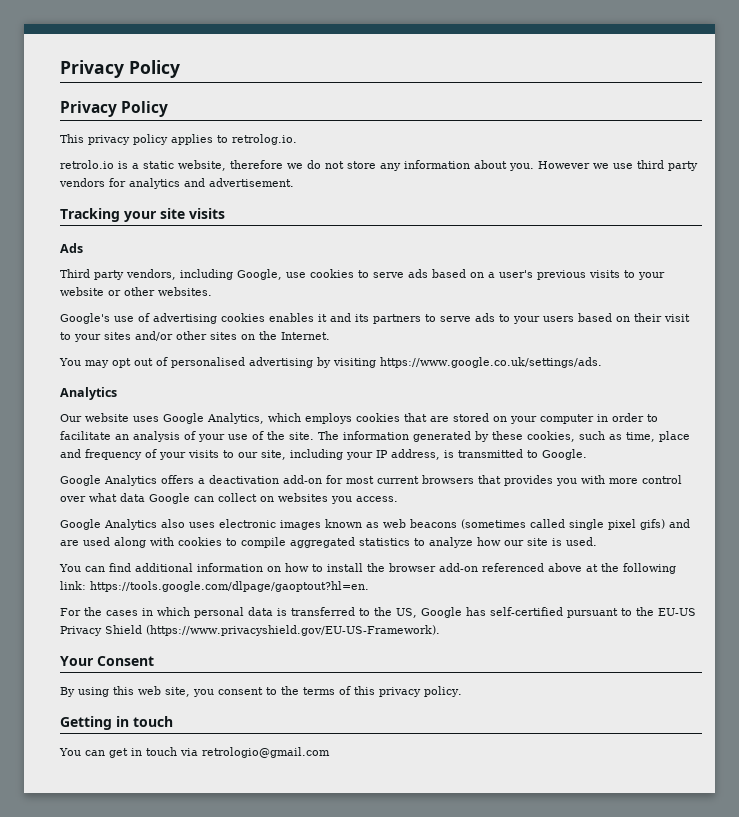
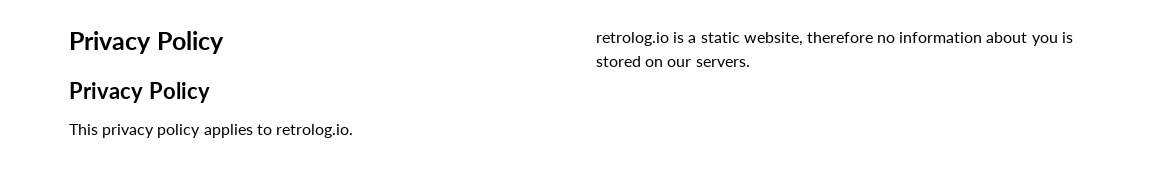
[60,160,114,169] retrolo.io -> [596,32,669,46] retrolog.io
[287,160,698,171] [59,178,294,189] [60,208,225,222] [60,243,83,253] [60,269,665,280] [60,287,212,296] [60,313,690,324] [60,331,330,342] [59,357,602,368] [60,387,117,400] [60,413,658,424] [60,431,690,442] [60,449,587,460] [60,475,682,486] [60,493,398,504] [60,519,690,530] [60,537,597,548] [59,563,676,574] [60,581,369,592] [60,607,696,618] [60,625,440,636] [60,656,154,666] [60,686,462,697] [60,716,173,730] [59,747,330,758] we do not store any information about you. However we use third party vendors for analytics and advertisement. // Tracking your site visits // Ads // Third party vendors, including Google, use cookies to serve ads based on a user's previous visits to your website or other websites. // Google's use of advertising cookies enables it and its partners to serve ads to your users based on their visit to your sites and/or other sites on the Internet. // You may opt out of personalised advertising by visiting https://www.google.co.uk/settings/ads. // Analytics // Our website uses Google Analytics, which employs cookies that are stored on your computer in order to facilitate an analysis of your use of the site. The information generated by these cookies, such as time, place and frequency of your visits to our site, including your IP address, is transmitted to Google. // Google Analytics offers a deactivation add-on for most current browsers that provides you with more control over what data Google can collect on websites you access. // Google Analytics also uses electronic images known as web beacons (sometimes called single pixel gifs) and are used along with cookies to compile aggregated statistics to analyze how our site is used. // You can find additional information on how to install the browser add-on referenced above at the following link: https://tools.google.com/dlpage/gaoptout?hl=en. // For the cases in which personal data is transferred to the US, Google has self-certified pursuant to the EU-US Privacy Shield (https://www.privacyshield.gov/EU-US-Framework). // Your Consent // By using this web site, you consent to the terms of this privacy policy. // Getting in touch // You can get in touch via retrologio@gmail.com -> [877,32,1073,46] [596,56,750,67] no information about you is stored on our servers.

